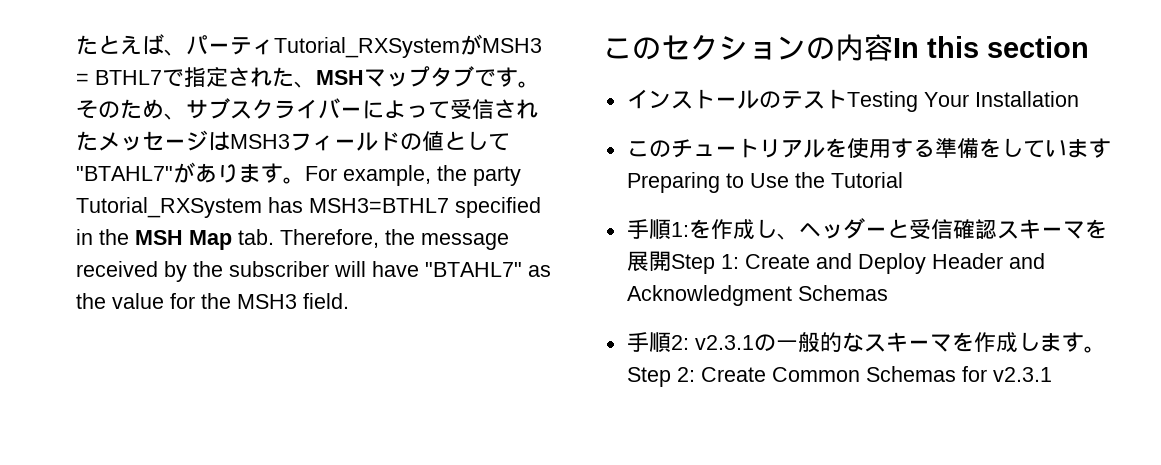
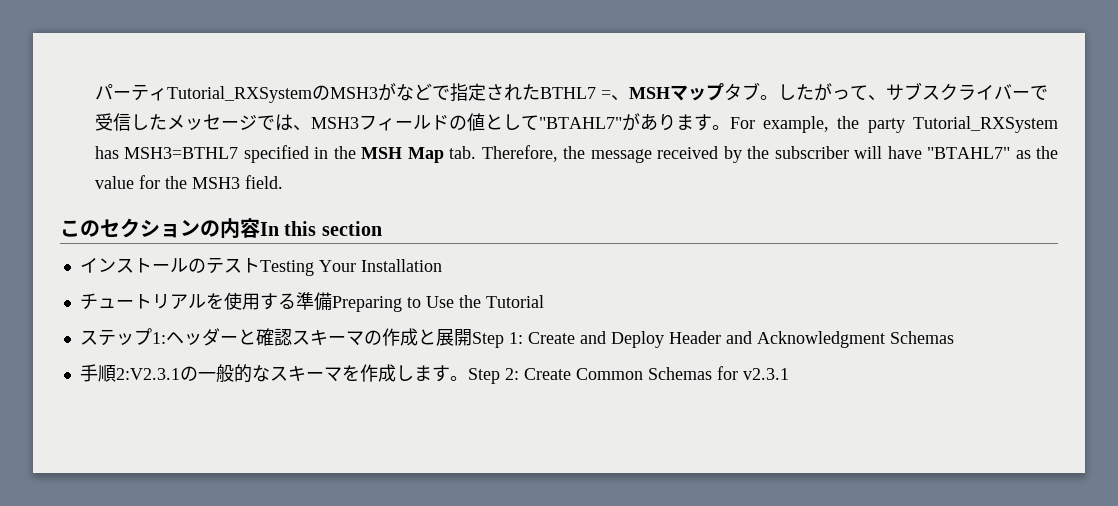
[76,34,187,56] たとえば、 -> (94, 92) none
[460,34,543,55] [76,70,163,85] がMSH3 = BTHL7 -> [311,83,432,101] のMSH3がなど
(295, 77) none -> [539,87,611,99] BTHL7 =
[474,67,541,88] [76,99,165,119] です。そのため -> [759,83,868,101] 。したがって
[362,99,539,119] によって受信され -> [1029,85,1048,100] [94,113,149,131] で受信し
[208,131,231,151] は -> [256,114,311,131] では、
[626,140,671,157] この -> (442, 265) none
[978,138,1111,158] をしています -> (332, 301) none
[626,219,799,240] 手順1:を作成し、 -> [79,328,166,346] ステップ1:
[908,219,953,239] 受信 -> (256, 337) none
[1084,219,1107,239] を -> [363,328,436,346] の作成と
[670,335,754,350] 2: v2.3.1 -> [115,368,180,380] 2:V2.3.1

